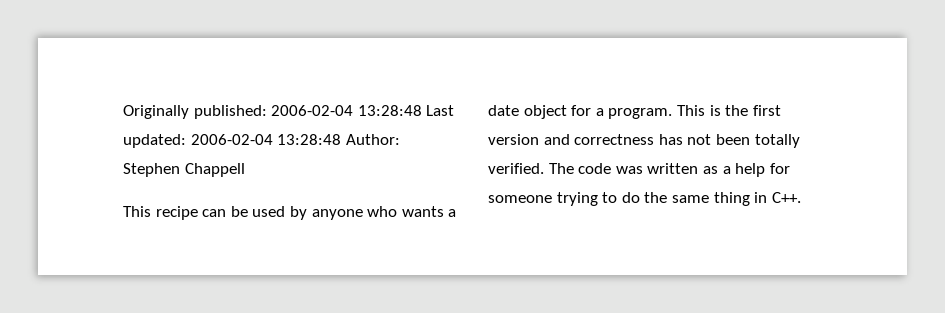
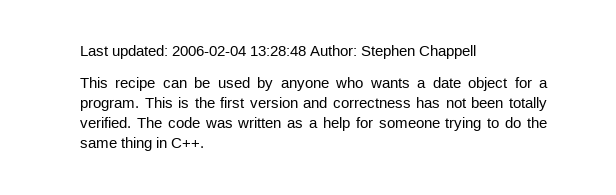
[123,105,422,119] Originally published: 2006-02-04 13:28:48 -> (80, 51) none

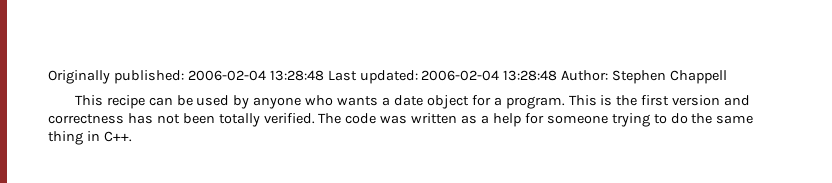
(80, 51) none -> [48,70,324,84] Originally published: 2006-02-04 13:28:48

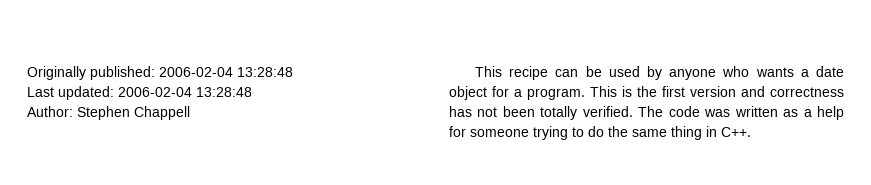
(324, 75) none -> (293, 72) //
(558, 75) none -> (252, 92) //

